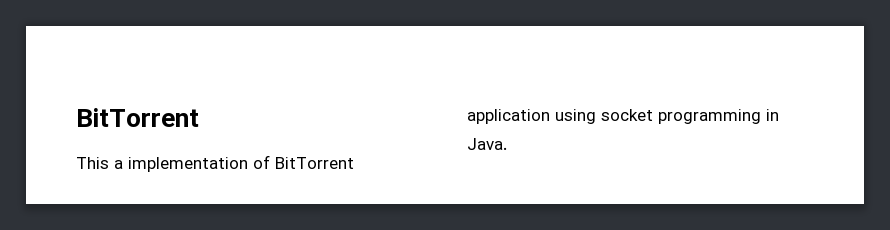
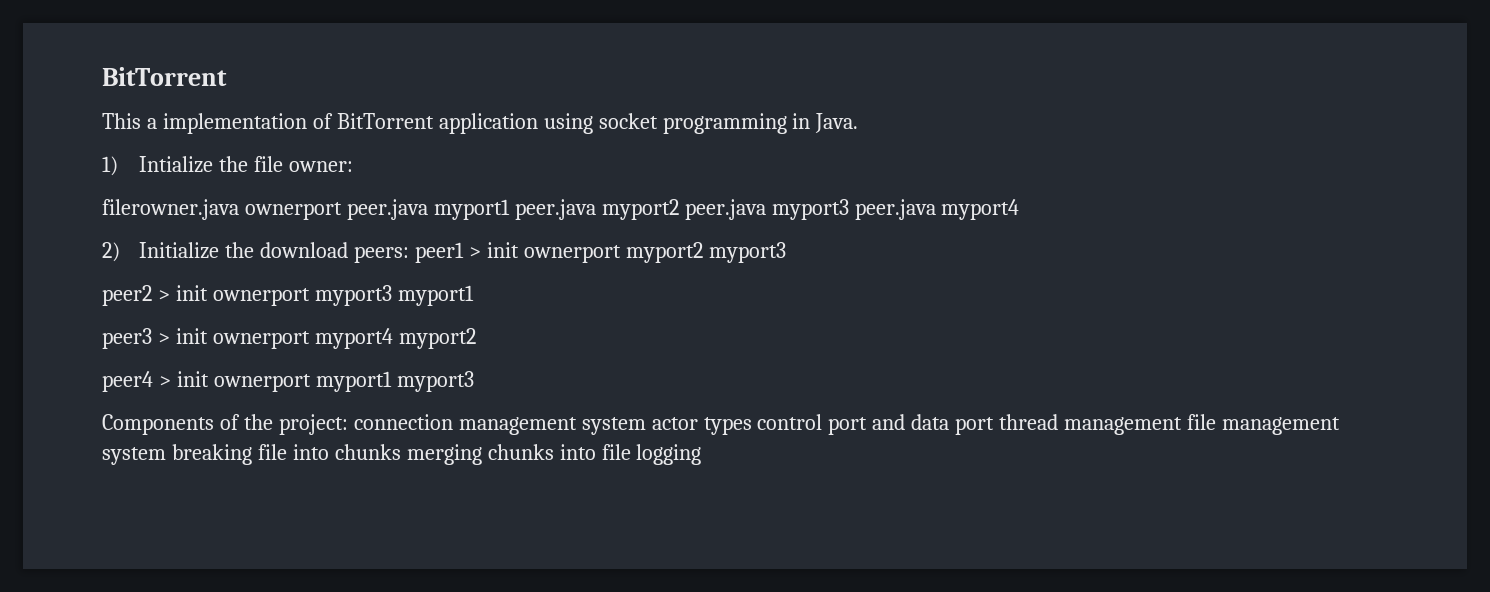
(507, 144) none -> [102,156,353,176] [102,199,1020,220] [102,242,786,263] [102,285,474,306] [102,328,476,349] [102,371,474,392] [102,414,1340,435] [102,444,702,465] // 1) Intialize the file owner: // filerowner.java ownerport peer.java myport1 peer.java myport2 peer.java myport3 peer.java myport4 // 2) Initialize the download peers: peer1 > init ownerport myport2 myport3 // peer2 > init ownerport myport3 myport1 // peer3 > init ownerport myport4 myport2 // peer4 > init ownerport myport1 myport3 // Components of the project: connection management system actor types control port and data port thread management file management system breaking file into chunks merging chunks into file logging

